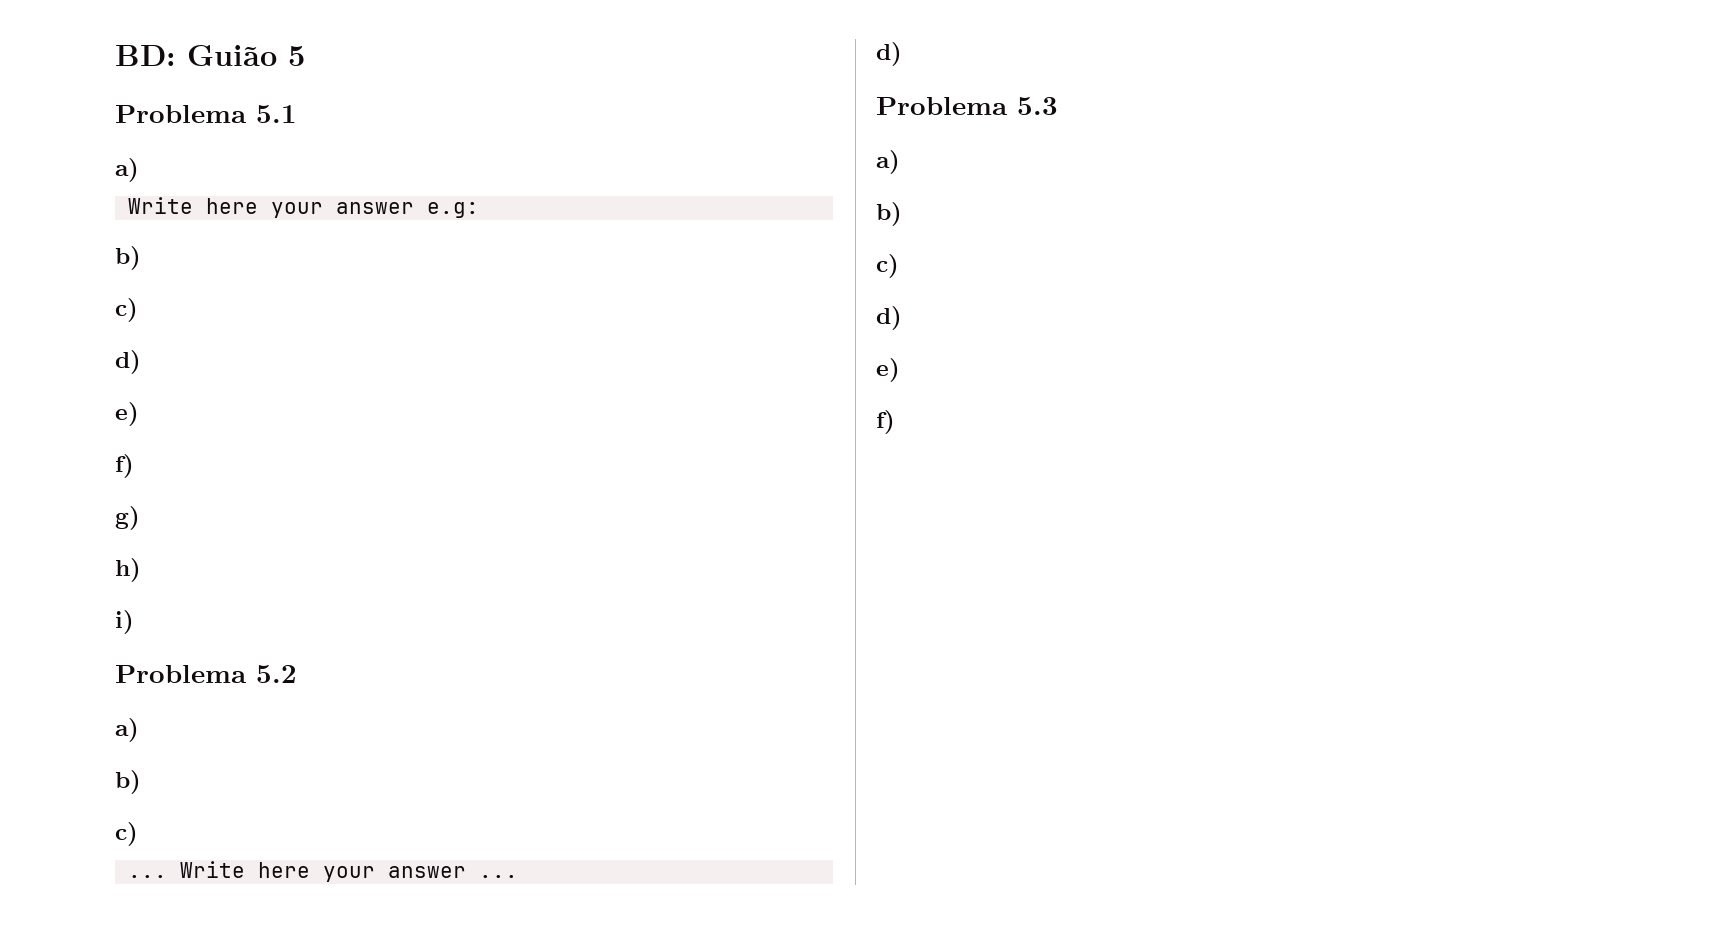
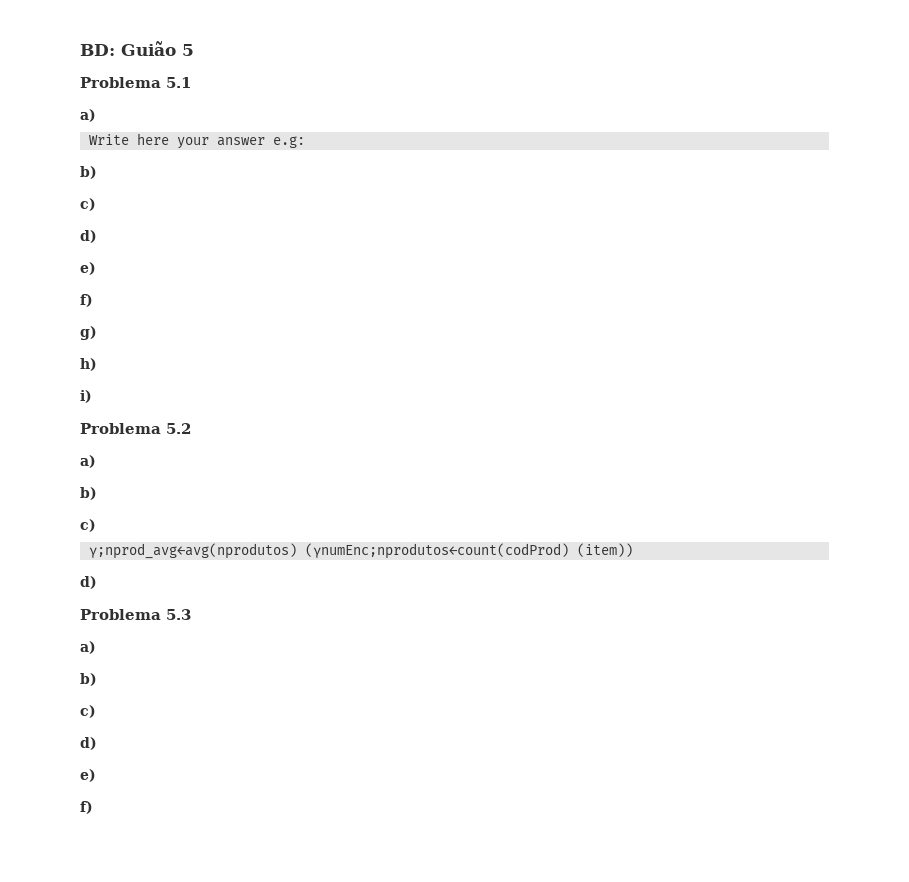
[127,861,518,882] ... Write here your answer ... -> [88,543,633,559] γ;nprod_avg←avg(nprodutos) (γnumEnc;nprodutos←count(codProd) (item))

